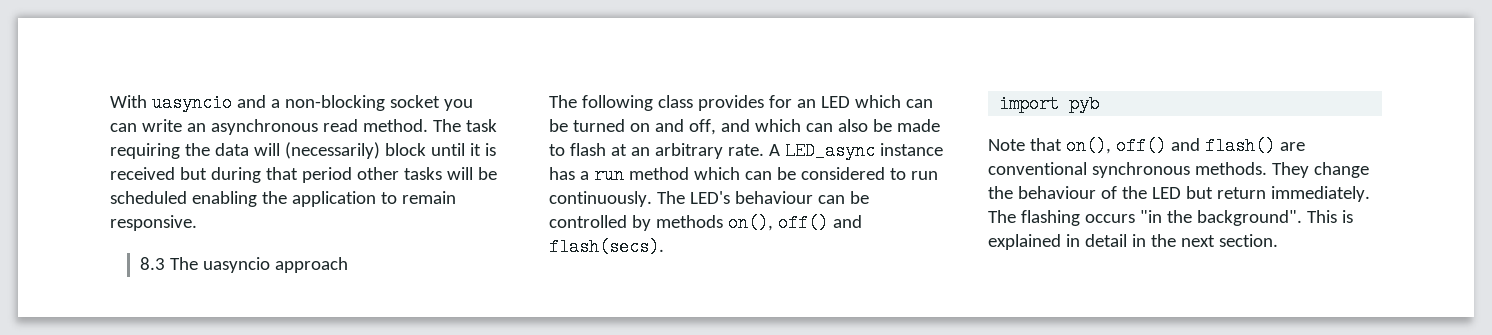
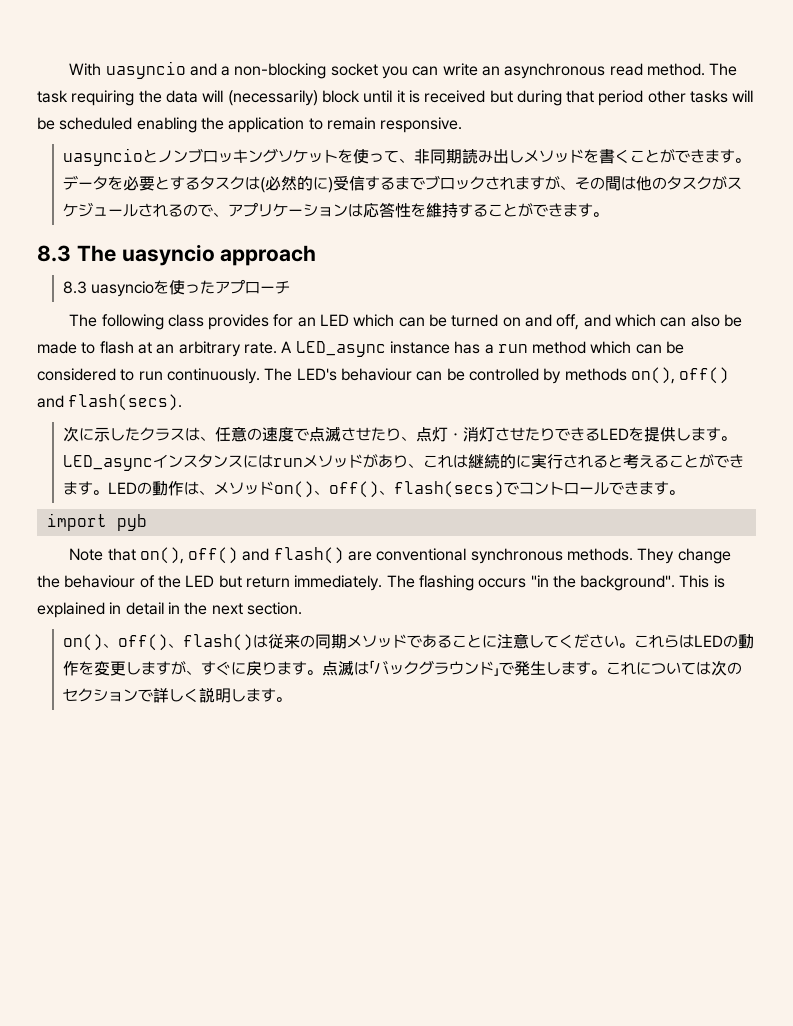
[140,257,349,273] 8.3 The uasyncio approach -> [62,148,750,166] [62,175,742,193] [62,202,608,218] [37,244,317,266] [62,279,291,297] uasyncioとノンブロッキングソケットを使って、非同期読み出しメソッドを書くことができます。データを必要とするタスクは(必然的に)受信するまでブロックされますが、その間は他のタスクがスケジュールされるので、アプリケーションは応答性を維持することができます。 // 8.3 The uasyncio approach // 8.3 uasyncioを使ったアプローチ
(664, 247) none -> [62,426,736,442] [62,453,744,471] [62,481,684,498] // 次に示したクラスは、任意の速度で点滅させたり、点灯・消灯させたりできるLEDを提供します。LED_asyncインスタンスにはrunメソッドがあり、これは継続的に実行されると考えることができます。LEDの動作は、メソッドon()、off()、flash(secs)でコントロールできます。
(1278, 240) none -> [62,633,754,651] [62,660,742,676] [62,688,291,703] // on()、off()、flash()は従来の同期メソッドであることに注意してください。これらはLEDの動作を変更しますが、すぐに戻ります。点滅は「バックグラウンド」で発生します。これについては次のセクションで詳しく説明します。

